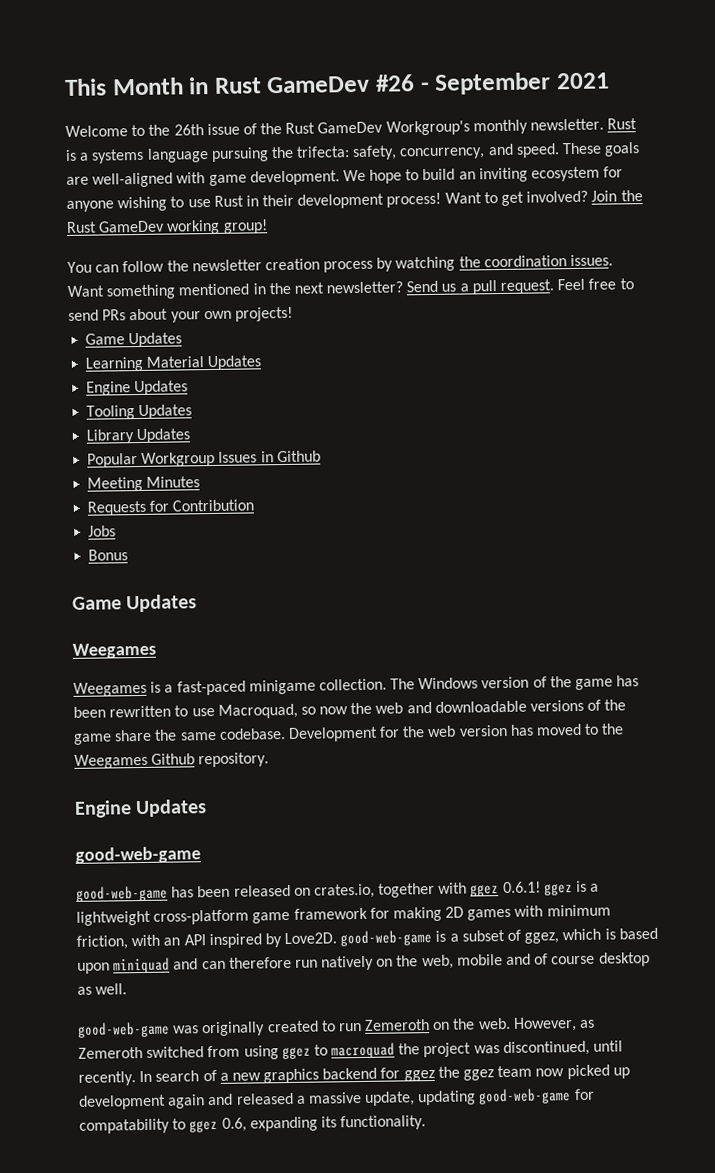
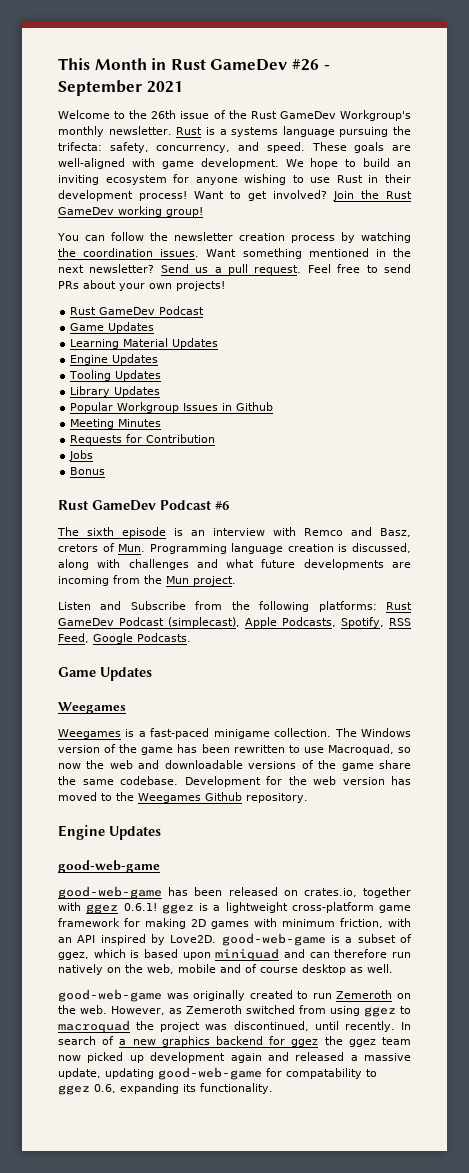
(293, 314) none -> [70,306,205,315] // Rust GameDev Podcast
(129, 555) none -> [58,500,229,511] [57,527,411,538] [58,543,411,554] [58,559,411,570] [58,575,236,586] [58,601,412,612] [58,617,411,628] [58,633,191,644] // Rust GameDev Podcast #6 // The sixth episode is an interview with Remco and Basz, cretors of Mun. Programming language creation is discussed, along with challenges and what future developments are incoming from the Mun project. // Listen and Subscribe from the following platforms: Rust GameDev Podcast (simplecast), Apple Podcasts, Spotify, RSS Feed, Google Podcasts.

